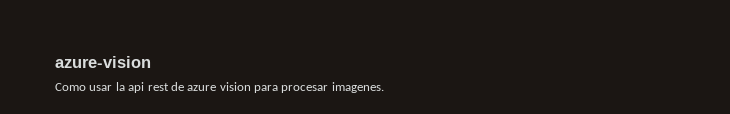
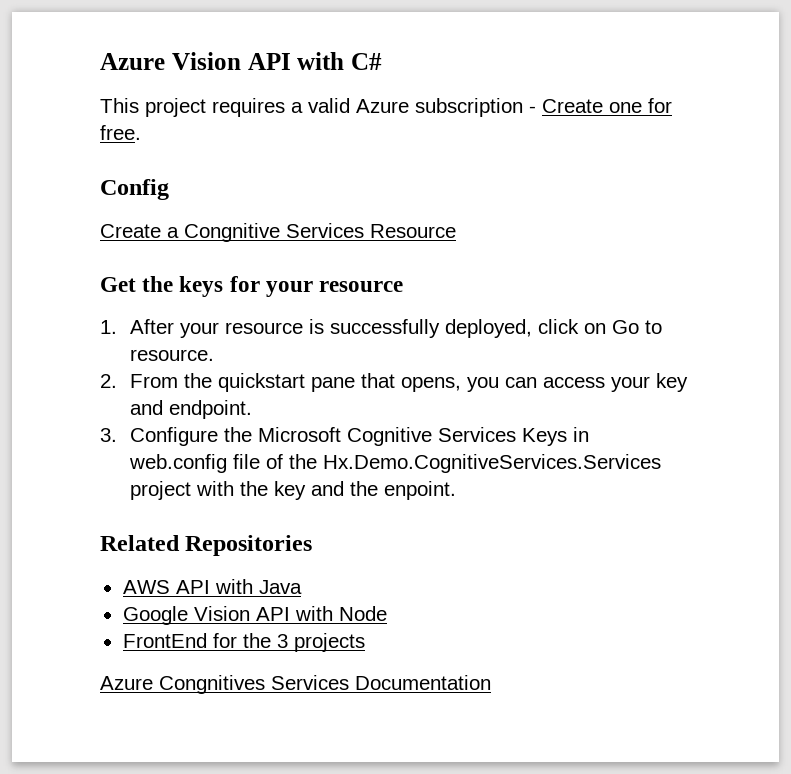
[55,56,151,68] [55,82,384,93] azure-vision // Como usar la api rest de azure vision para procesar imagenes. -> [100,52,382,70] [100,98,672,117] [100,125,141,140] [100,179,169,200] [100,223,456,242] [100,276,404,297] [100,319,663,338] [130,349,215,361] [100,373,689,392] [130,400,253,419] [100,427,590,446] [129,454,662,473] [130,481,457,500] [100,535,313,556] [122,579,302,594] [122,606,387,625] [122,633,365,652] [100,675,491,694] Azure Vision API with C# // This project requires a valid Azure subscription - Create one for free. // Config // Create a Congnitive Services Resource // Get the keys for your resource // 1. After your resource is successfully deployed, click on Go to resource. // 2. From the quickstart pane that opens, you can access your key and endpoint. // 3. Configure the Microsoft Cognitive Services Keys in web.config file of the Hx.Demo.CognitiveServices.Services project with the key and the enpoint. // Related Repositories // AWS API with Java // Google Vision API with Node // FrontEnd for the 3 projects // Azure Congnitives Services Documentation

